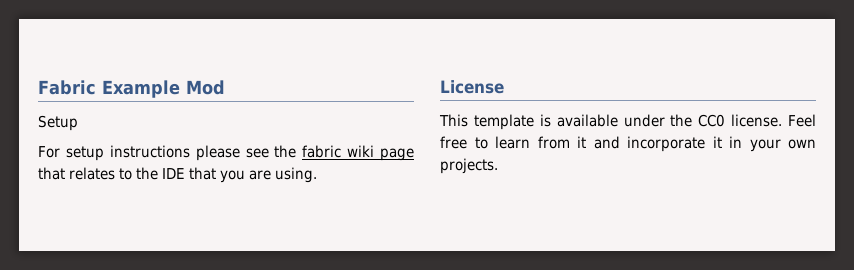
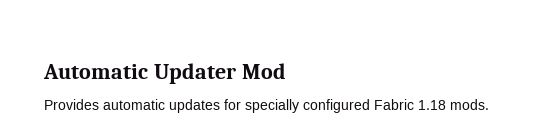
[38,80,180,98] Fabric Example -> [43,63,236,84] Automatic Updater
[38,115,78,131] [38,145,414,161] [38,167,318,183] [440,80,504,94] [439,114,816,130] [440,136,816,152] [440,158,498,174] Setup // For setup instructions please see the fabric wiki page that relates to the IDE that you are using. // License // This template is available under the CC0 license. Feel free to learn from it and incorporate it in your own projects. -> [44,99,489,113] Provides automatic updates for specially configured Fabric 1.18 mods.

